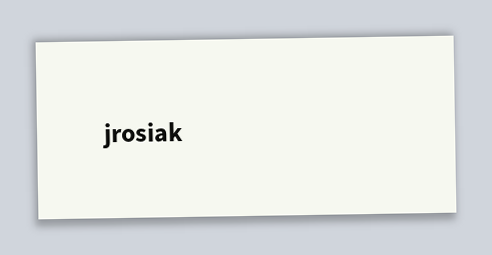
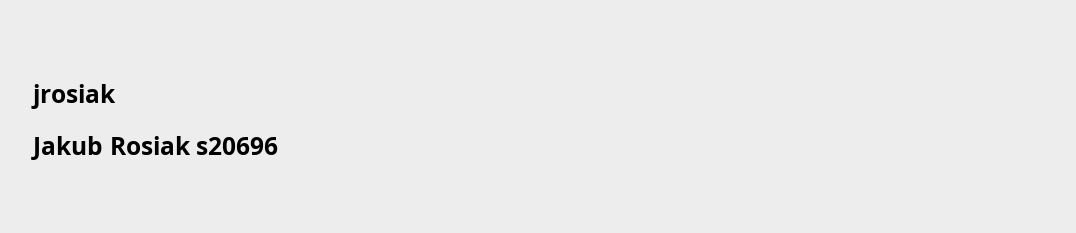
(184, 135) none -> [31,136,279,161] // Jakub Rosiak s20696

